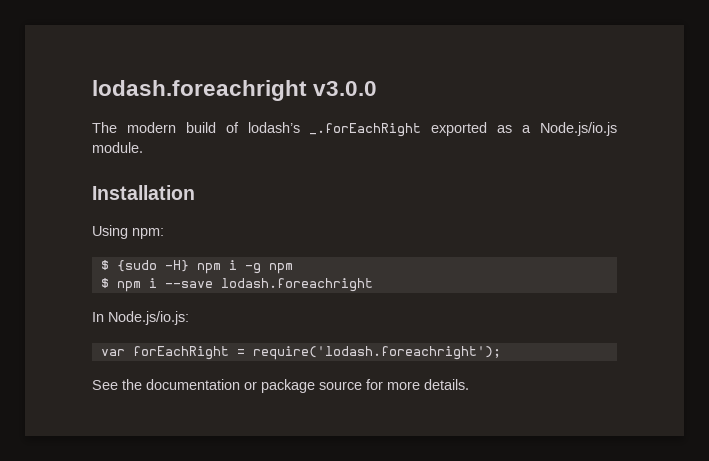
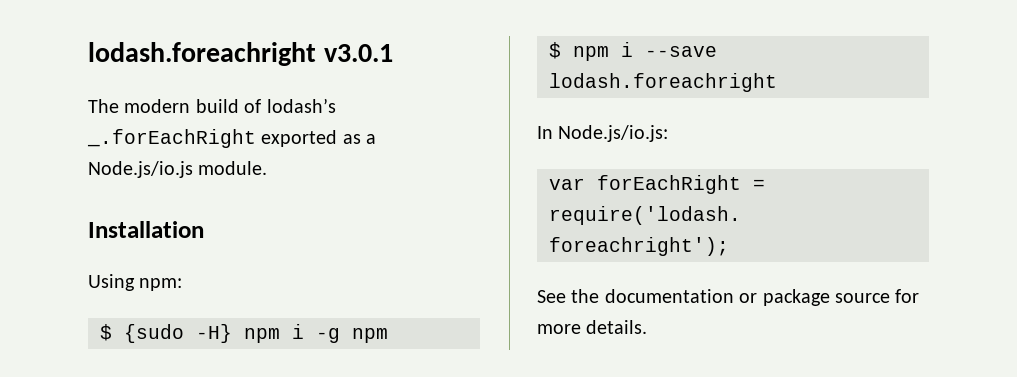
[92,80,378,101] lodash.foreachright v3.0.0 -> [88,42,393,66] lodash.foreachright v3.0.1

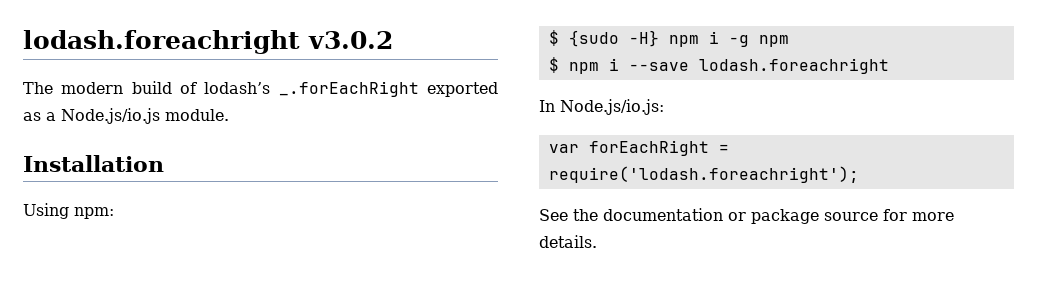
[88,42,393,66] lodash.foreachright v3.0.1 -> [23,30,393,54] lodash.foreachright v3.0.2

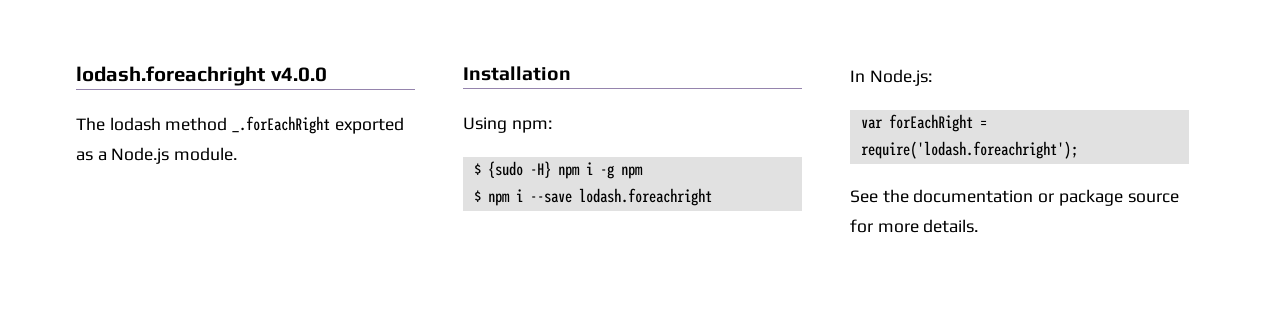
[23,30,393,54] lodash.foreachright v3.0.2 -> [76,66,327,86] lodash.foreachright v4.0.0
[61,81,271,94] modern build of lodash’s -> [109,117,228,131] lodash method
[61,108,160,124] Node.js/io.js -> [111,147,170,164] Node.js
[560,99,664,115] Node.js/io.js: -> [869,69,932,86] Node.js:

